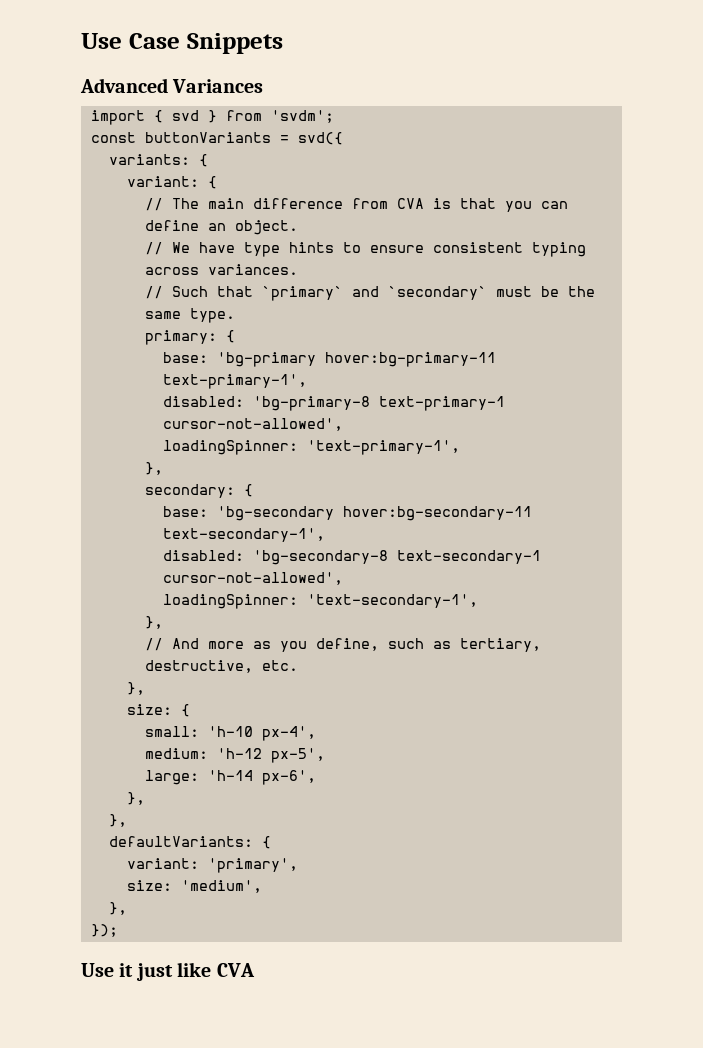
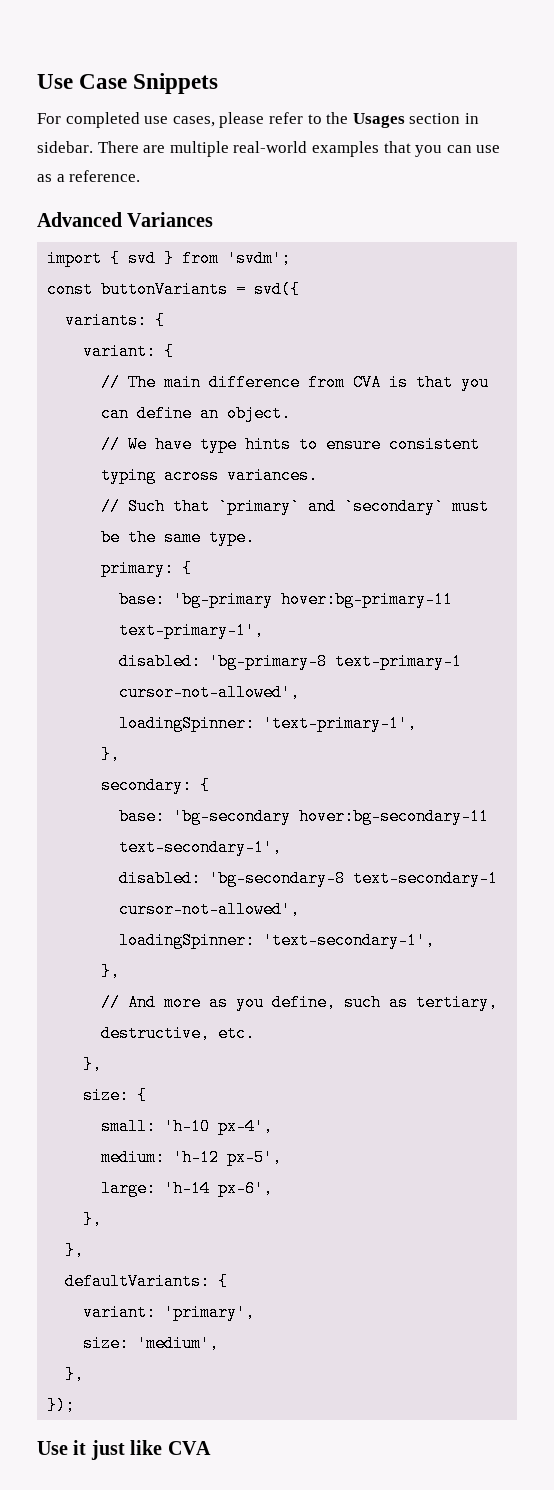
(283, 43) none -> [37,112,479,128] [37,141,501,157] [37,170,141,182] // For completed use cases, please refer to the Usages section in sidebar. There are multiple real-world examples that you can use as a reference.

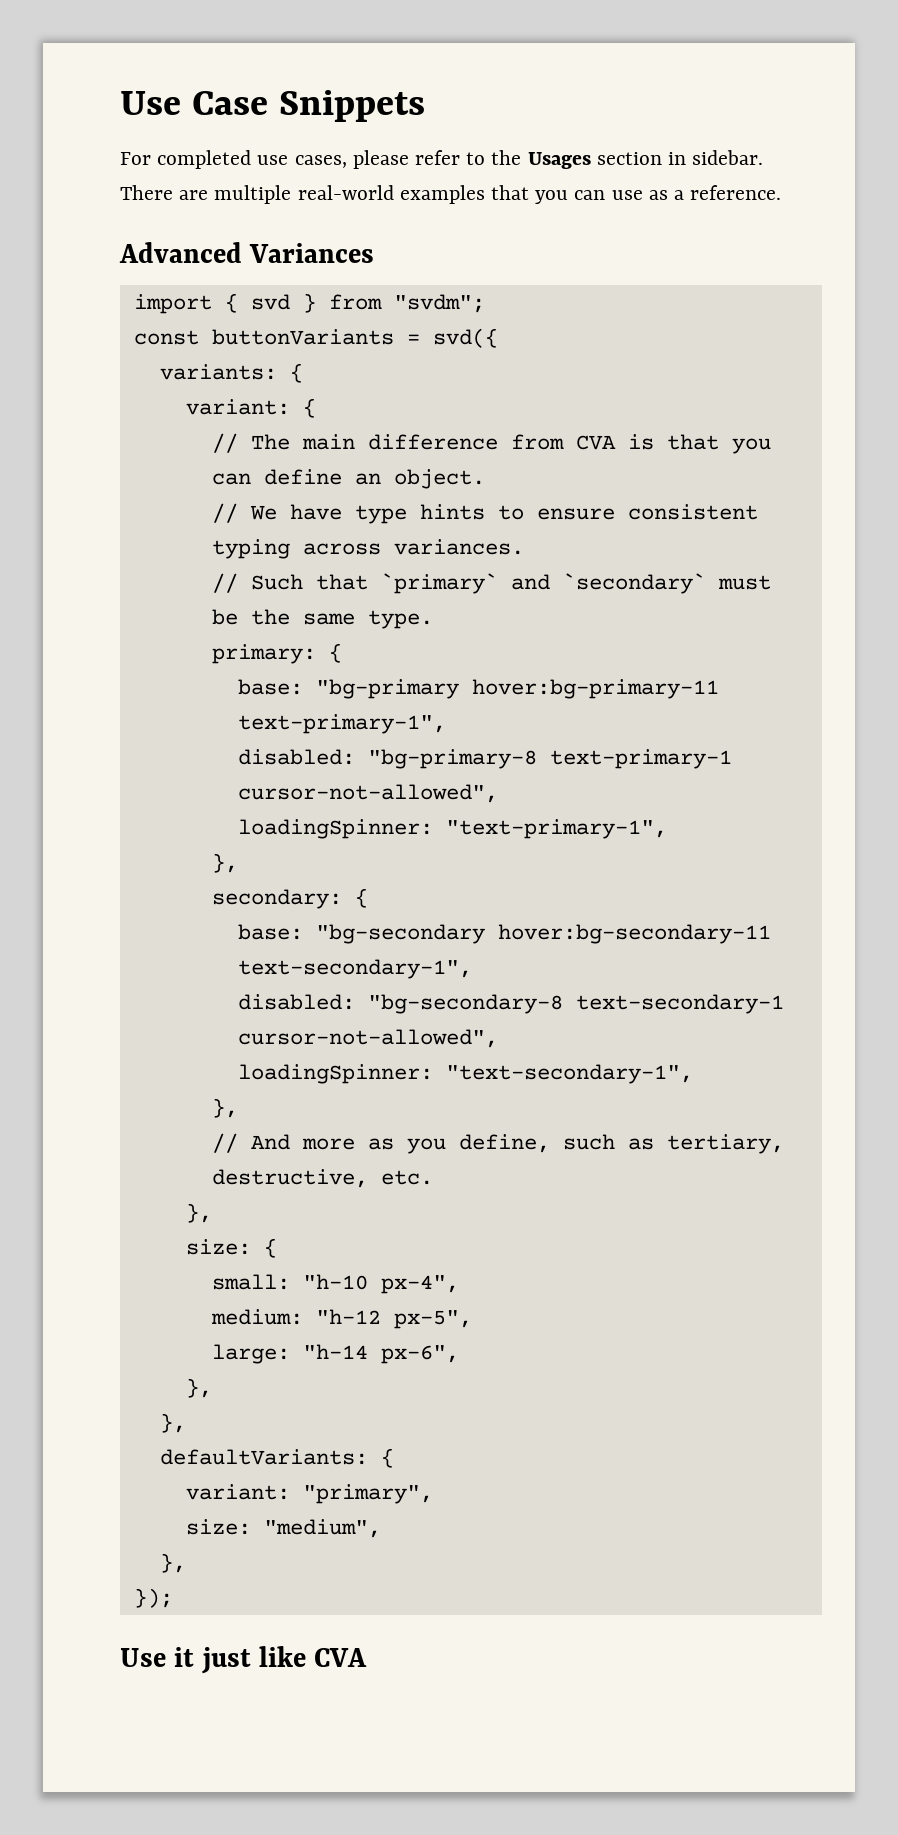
[227,250,292,267] 'svdm'; -> [393,294,485,313] "svdm";
[173,591,454,608] [119,622,265,639] [119,653,463,670] [119,684,301,701] [119,715,418,732] 'bg-primary hover:bg-primary-11 text-primary-1', // disabled: 'bg-primary-8 text-primary-1 cursor-not-allowed', // loadingSpinner: 'text-primary-1', -> [315,679,719,699] [237,714,446,734] [237,749,732,769] [237,784,498,803] [237,819,667,839] "bg-primary hover:bg-primary-11 text-primary-1", // disabled: "bg-primary-8 text-primary-1 cursor-not-allowed", // loadingSpinner: "text-primary-1",
[173,808,490,825] [119,839,283,856] [119,870,499,887] [119,901,301,918] [119,932,436,949] 'bg-secondary hover:bg-secondary-11 text-secondary-1', // disabled: 'bg-secondary-8 text-secondary-1 cursor-not-allowed', // loadingSpinner: 'text-secondary-1', -> [315,924,771,944] [237,959,472,979] [237,994,784,1014] [237,1029,498,1048] [237,1064,693,1084] "bg-secondary hover:bg-secondary-11 text-secondary-1", // disabled: "bg-secondary-8 text-secondary-1 cursor-not-allowed", // loadingSpinner: "text-secondary-1",
[164,1118,274,1135] 'h-10 px-4', -> [302,1274,459,1294] "h-10 px-4",
[173,1149,283,1166] 'h-12 px-5', -> [315,1309,472,1329] "h-12 px-5",
[164,1180,274,1197] 'h-14 px-6', -> [302,1344,459,1364] "h-14 px-6",
[164,1304,256,1321] [83,1335,220,1352] 'primary', // size: 'medium', -> [302,1484,433,1504] [185,1519,381,1538] "primary", // size: "medium",

